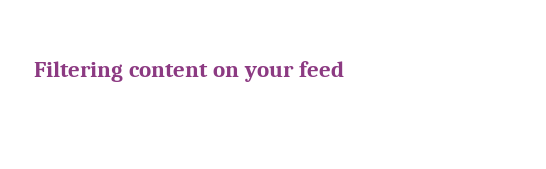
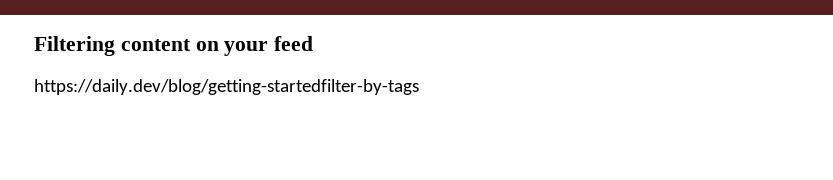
(345, 69) none -> [34,79,419,95] // https://daily.dev/blog/getting-startedfilter-by-tags

